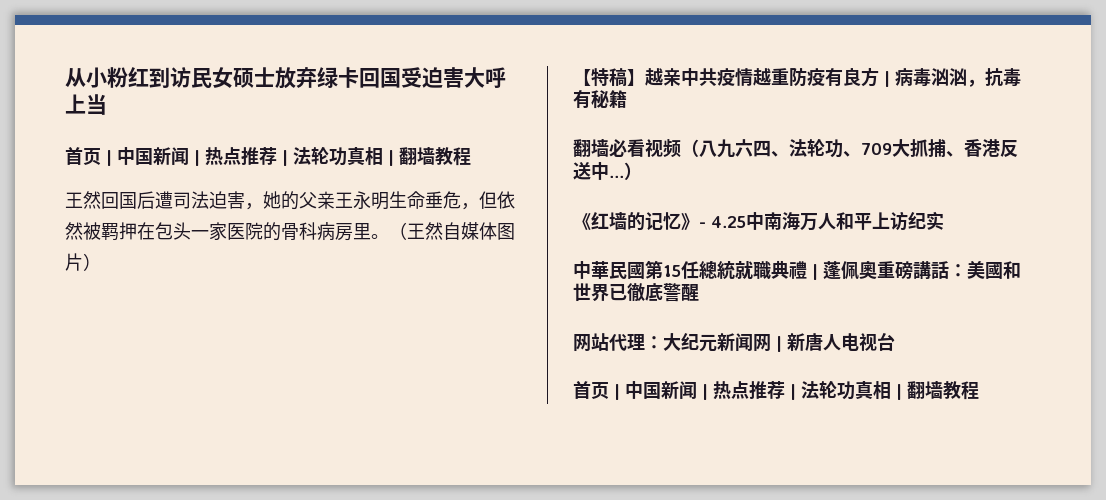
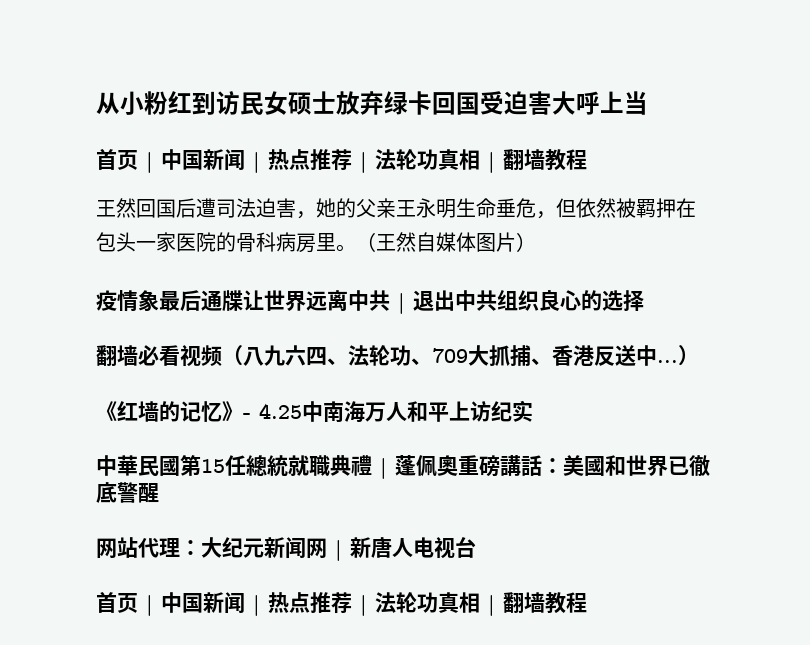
[573,67,1021,87] [573,90,627,109] 【特稿】越亲中共疫情越重防疫有良方 | 病毒汹汹，抗毒有秘籍 -> [96,290,644,314] 疫情象最后通牒让世界远离中共 | 退出中共组织良心的选择

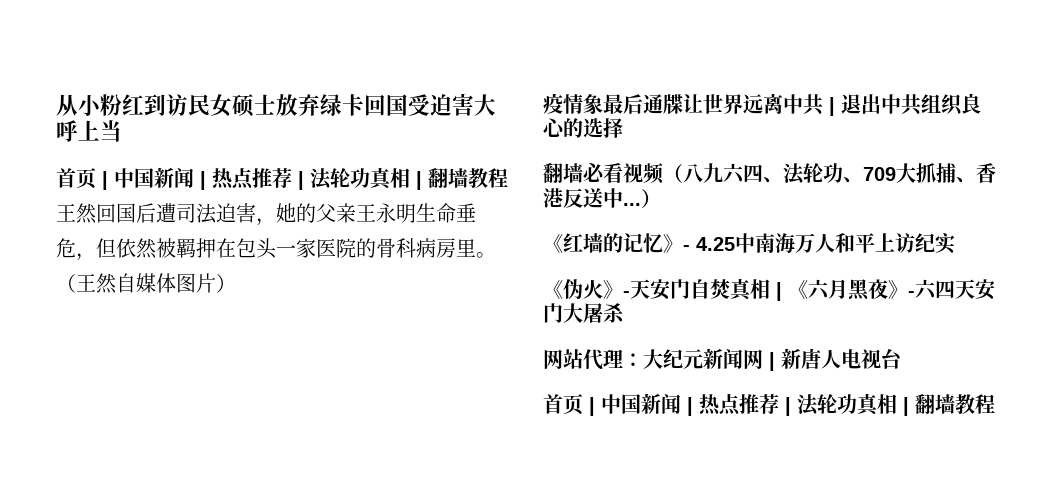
[96,455,710,479] [96,482,159,503] 中華民國第15任總統就職典禮 | 蓬佩奧重磅講話：美國和世界已徹底警醒 -> [543,278,995,301] [543,303,625,323] 《伪火》-天安门自焚真相 | 《六月黑夜》-六四天安门大屠杀

